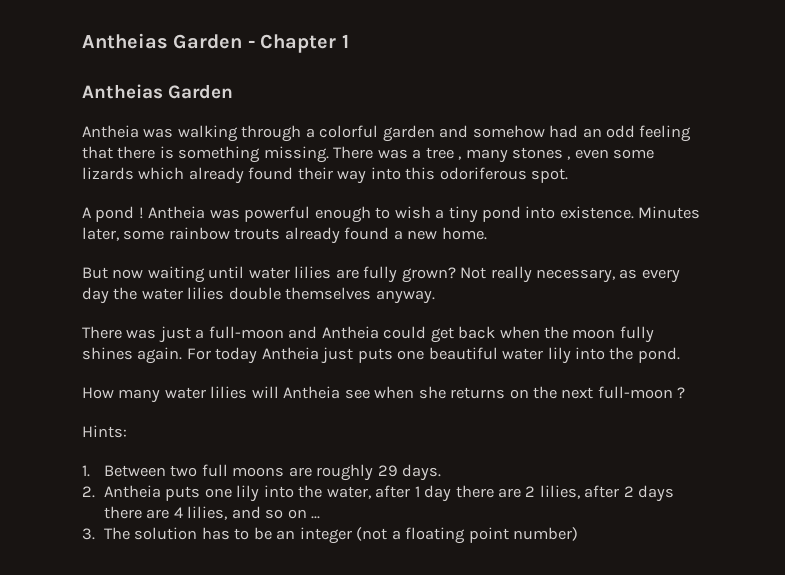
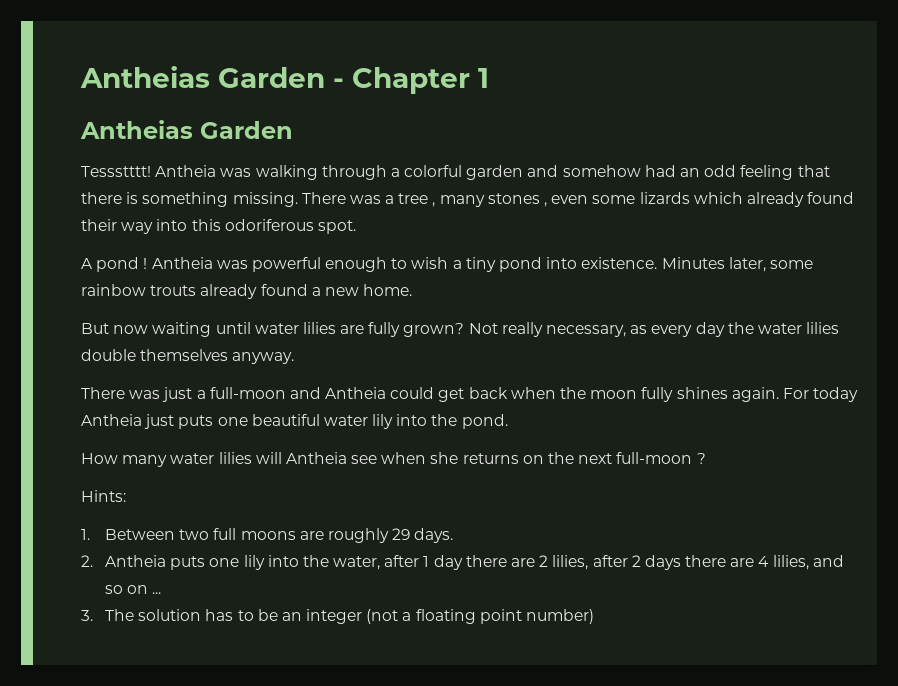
(234, 91) none -> [81,166,151,177] Tessstttt!

